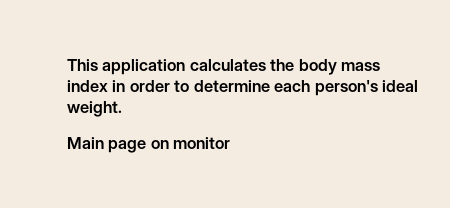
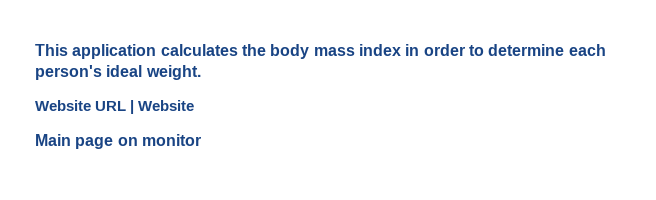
(122, 109) none -> [35,100,195,114] // Website URL | Website

